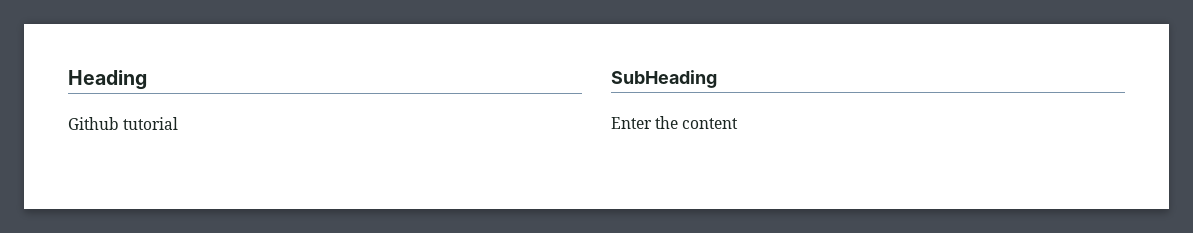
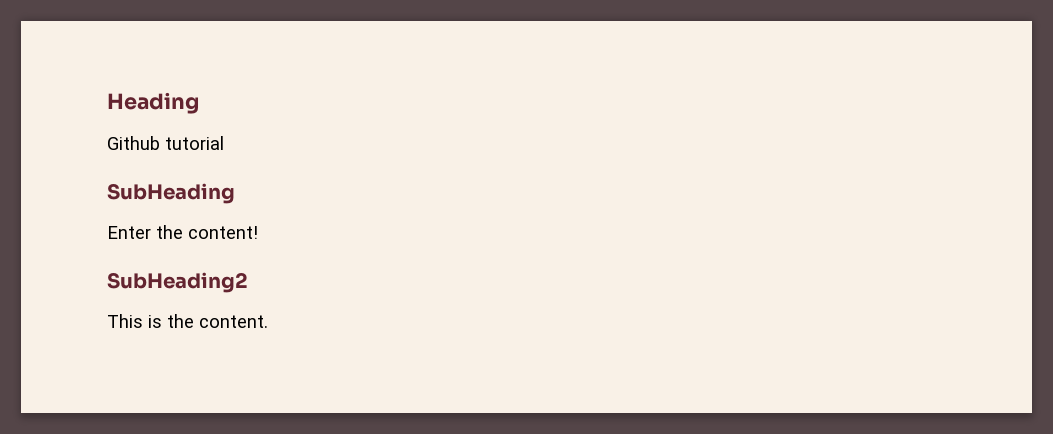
[682,118,739,129] content -> [188,226,258,239] [107,272,248,293] [107,314,268,328] content! // SubHeading2 // This is the content.

